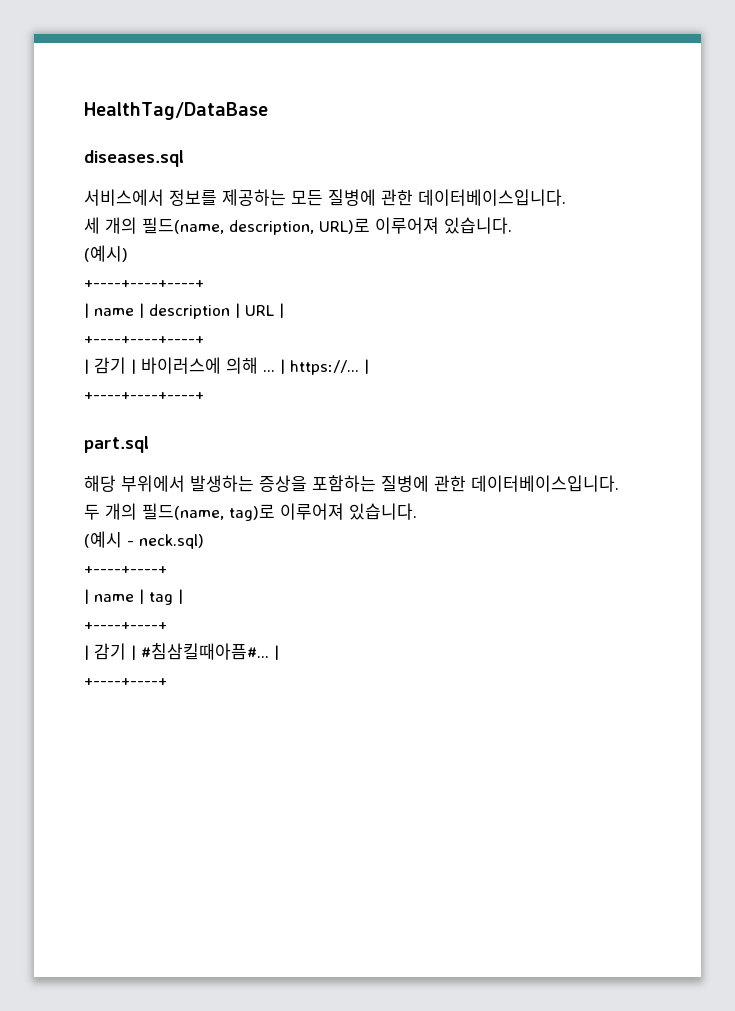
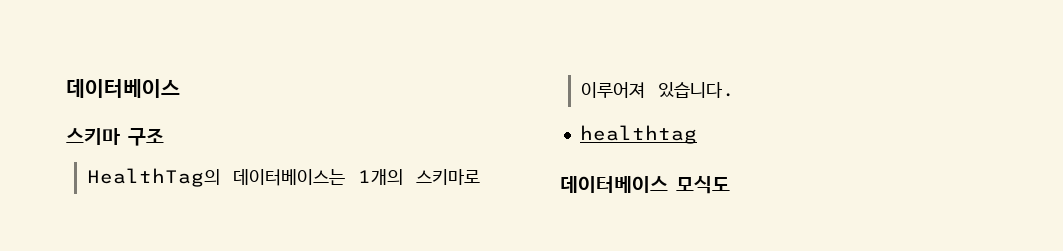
[84,102,268,120] [84,150,184,167] [84,189,566,206] [84,217,512,235] [84,245,128,262] [84,280,204,288] [84,303,284,319] [84,336,204,344] [84,357,369,375] [84,392,204,400] [84,436,149,453] [84,475,619,492] [84,503,417,521] [84,531,204,549] [84,566,167,574] [84,589,183,605] [84,622,167,630] [84,643,279,660] [84,678,167,686] HealthTag/DataBase // diseases.sql // 서비스에서 정보를 제공하는 모든 질병에 관한 데이터베이스입니다. // 세 개의 필드(name, description, URL)로 이루어져 있습니다. // (예시) // +----+----+----+ // | name | description | URL | // +----+----+----+ // | 감기 | 바이러스에 의해 ... | https://... | // +----+----+----+ // part.sql // 해당 부위에서 발생하는 증상을 포함하는 질병에 관한 데이터베이스입니다. // 두 개의 필드(name, tag)로 이루어져 있습니다. // (예시 - neck.sql) // +----+----+ // | name | tag | // +----+----+ // | 감기 | #침삼킬때아픔#... | // +----+----+ -> [66,79,180,98] [66,128,164,146] [86,168,480,187] [580,82,735,98] [579,125,697,144] [560,175,730,194] 데이터베이스 // 스키마 구조 // HealthTag의 데이터베이스는 1개의 스키마로 이루어져 있습니다. // healthtag // 데이터베이스 모식도

